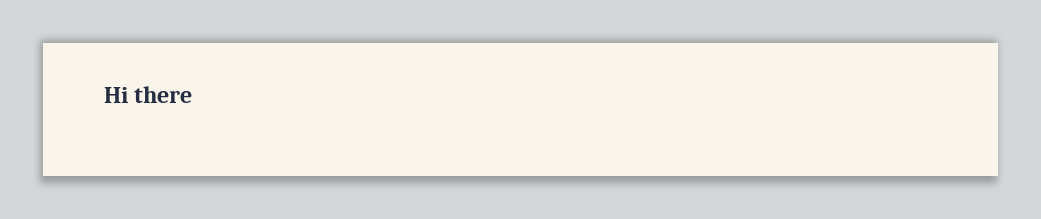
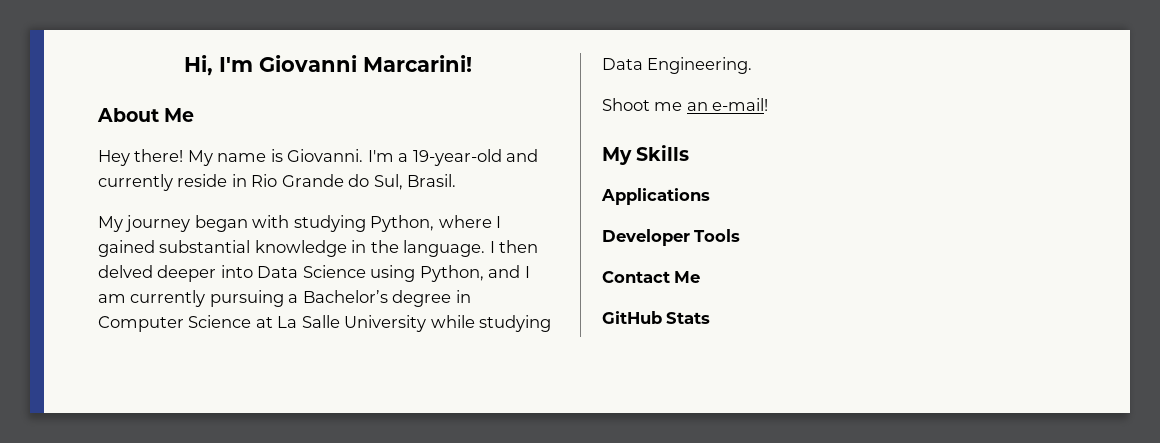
[104,86,193,103] Hi there -> [184,55,472,76] [97,108,195,122] [98,149,539,166] [98,174,457,191] [98,215,502,232] [98,240,539,257] [98,265,530,282] [98,290,471,307] [98,315,552,332] [602,57,753,74] [602,98,769,111] [602,145,690,165] [601,188,710,205] [602,229,741,246] [602,271,701,283] [602,311,711,324] Hi, I'm Giovanni Marcarini! // About Me // Hey there! My name is Giovanni. I'm a 19-year-old and currently reside in Rio Grande do Sul, Brasil. // My journey began with studying Python, where I gained substantial knowledge in the language. I then delved deeper into Data Science using Python, and I am currently pursuing a Bachelor’s degree in Computer Science at La Salle University while studying Data Engineering. // Shoot me an e-mail! // My Skills // Applications // Developer Tools // Contact Me // GitHub Stats

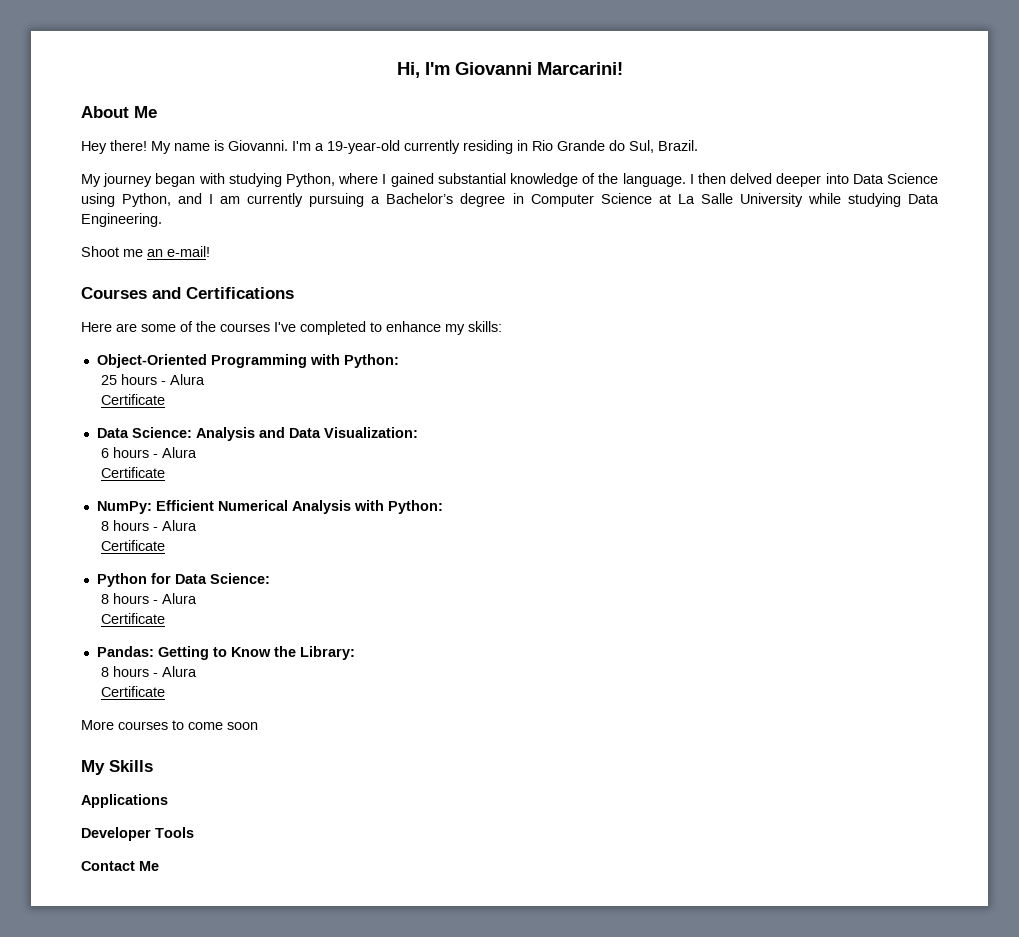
[506,149,539,162] [98,174,228,191] and currently reside -> [404,140,513,154] currently residing
[407,174,457,187] Brasil. -> [658,140,698,151] Brazil.
[351,240,367,253] in -> [582,173,596,184] of
(769, 104) none -> [81,287,294,299] [81,321,502,335] [96,354,399,368] [100,374,205,385] [100,394,165,405] [96,427,418,441] [100,447,197,458] [100,467,165,478] [96,500,443,514] [100,520,197,531] [100,540,165,551] [96,573,270,587] [100,593,197,604] [100,613,165,624] [96,646,355,660] [100,666,197,677] [100,686,165,697] [81,720,258,730] // Courses and Certifications // Here are some of the courses I've completed to enhance my skills: // Object-Oriented Programming with Python: // 25 hours - Alura // Certificate // Data Science: Analysis and Data Visualization: // 6 hours - Alura // Certificate // NumPy: Efficient Numerical Analysis with Python: // 8 hours - Alura // Certificate // Python for Data Science: // 8 hours - Alura // Certificate // Pandas: Getting to Know the Library: // 8 hours - Alura // Certificate // More courses to come soon
[602,311,711,324] // GitHub Stats -> (159, 866) none

